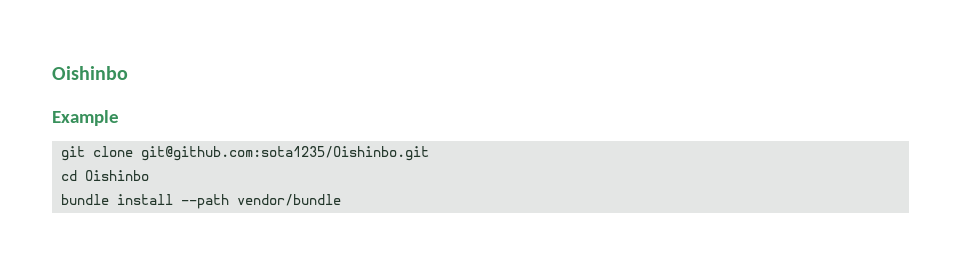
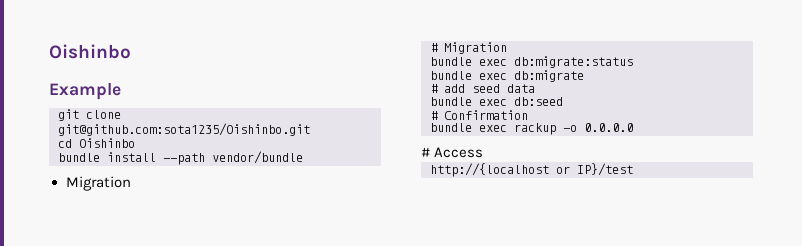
(341, 200) none -> [65,176,131,191] [430,42,507,54] [430,56,633,68] [430,70,584,82] [430,84,535,93] [430,97,563,106] [430,110,528,120] [430,123,633,135] [421,147,484,158] [430,163,633,177] // Migration // # Migration // bundle exec db:migrate:status // bundle exec db:migrate // # add seed data // bundle exec db:seed // # Confirmation // bundle exec rackup -o 0.0.0.0 // # Access // http://{localhost or IP}/test

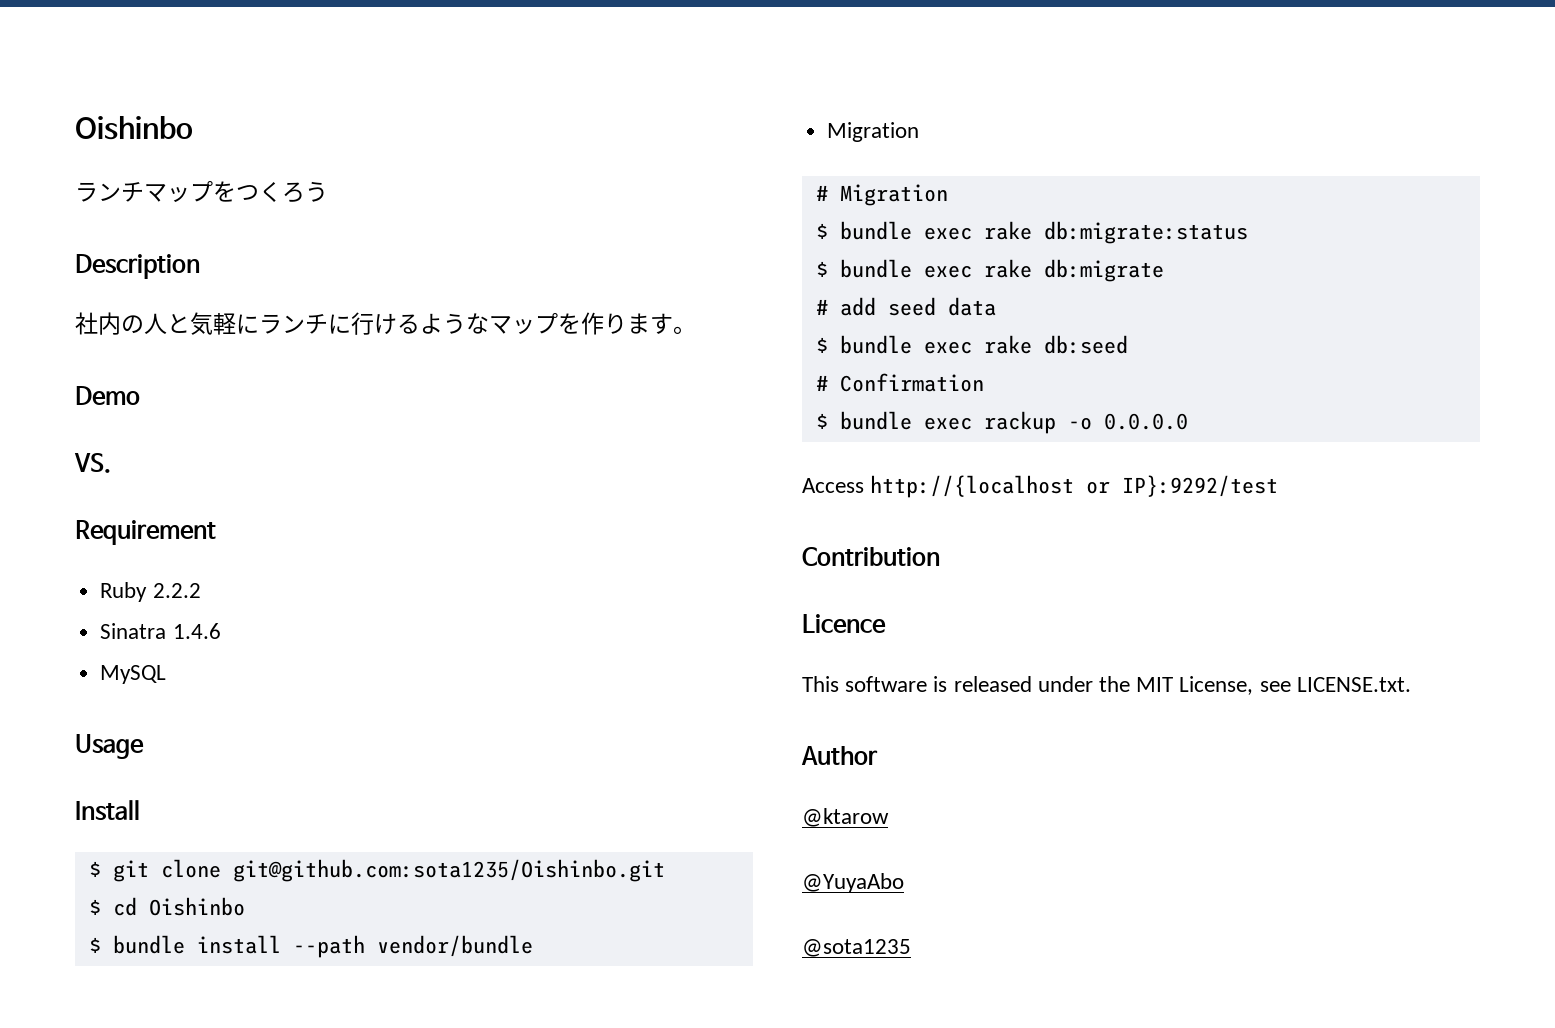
[49,44,131,59] [49,83,121,100] Oishinbo // Example // -> [75,116,193,140] [75,180,328,203] [75,254,200,279] [75,312,696,335] [75,386,140,405] [74,453,111,473] [75,520,216,545] [100,582,201,602] [100,623,221,639] [100,665,167,684] [75,734,144,759] [75,800,140,821] [88,861,101,877] Oishinbo // ランチマップをつくろう // Description // 社内の人と気軽にランチに行けるようなマップを作ります。 // Demo // VS. // Requirement // Ruby 2.2.2 // Sinatra 1.4.6 // MySQL // Usage // Install // $
(310, 129) none -> [88,899,101,915] $
(135, 143) none -> [88,937,101,953] $
[430,57,507,66] bundle exec -> [815,221,1032,240] $ bundle exec rake
[430,71,507,80] bundle exec -> [815,259,1032,278] $ bundle exec rake
[430,97,507,106] bundle exec -> [815,335,1032,354] $ bundle exec rake
(528, 115) none -> [815,413,828,429] $
[421,148,430,157] # -> (1188, 421) none
(484, 152) // -> (864, 485) none
[577,163,633,176] IP}/test -> [1122,475,1279,497] [802,547,940,566] [802,614,886,633] [802,676,1411,695] [801,746,878,765] [802,808,889,827] [802,873,904,893] [802,939,911,957] IP}:9292/test // Contribution // Licence // This software is released under the MIT License, see LICENSE.txt. // Author // @ktarow // @YuyaAbo // @sota1235

